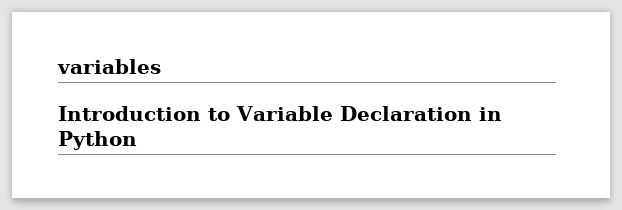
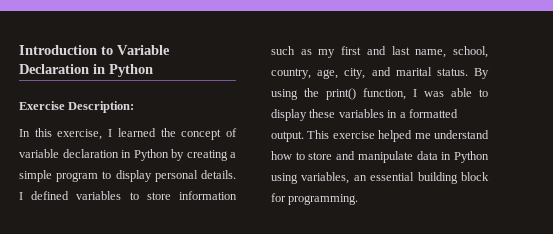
[57,59,161,74] variables // -> (19, 50) none
(137, 140) none -> [19,101,135,113] [19,128,237,140] [19,149,236,161] [19,170,236,182] [19,191,237,200] [271,46,488,58] [271,67,489,79] [271,88,488,100] [271,109,458,121] [271,130,489,142] [271,151,489,163] [271,172,489,184] [271,193,359,205] // Exercise Description: // In this exercise, I learned the concept of variable declaration in Python by creating a simple program to display personal details. I defined variables to store information such as my first and last name, school, country, age, city, and marital status. By using the print() function, I was able to display these variables in a formatted output. This exercise helped me understand how to store and manipulate data in Python using variables, an essential building block for programming.

